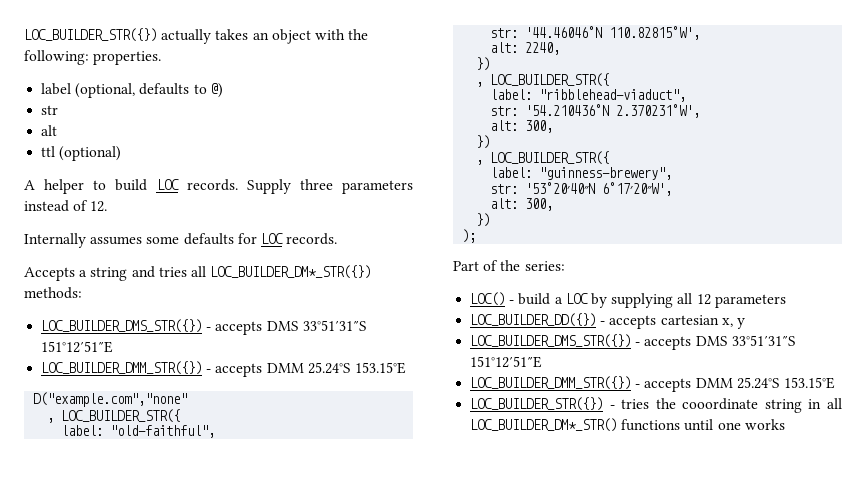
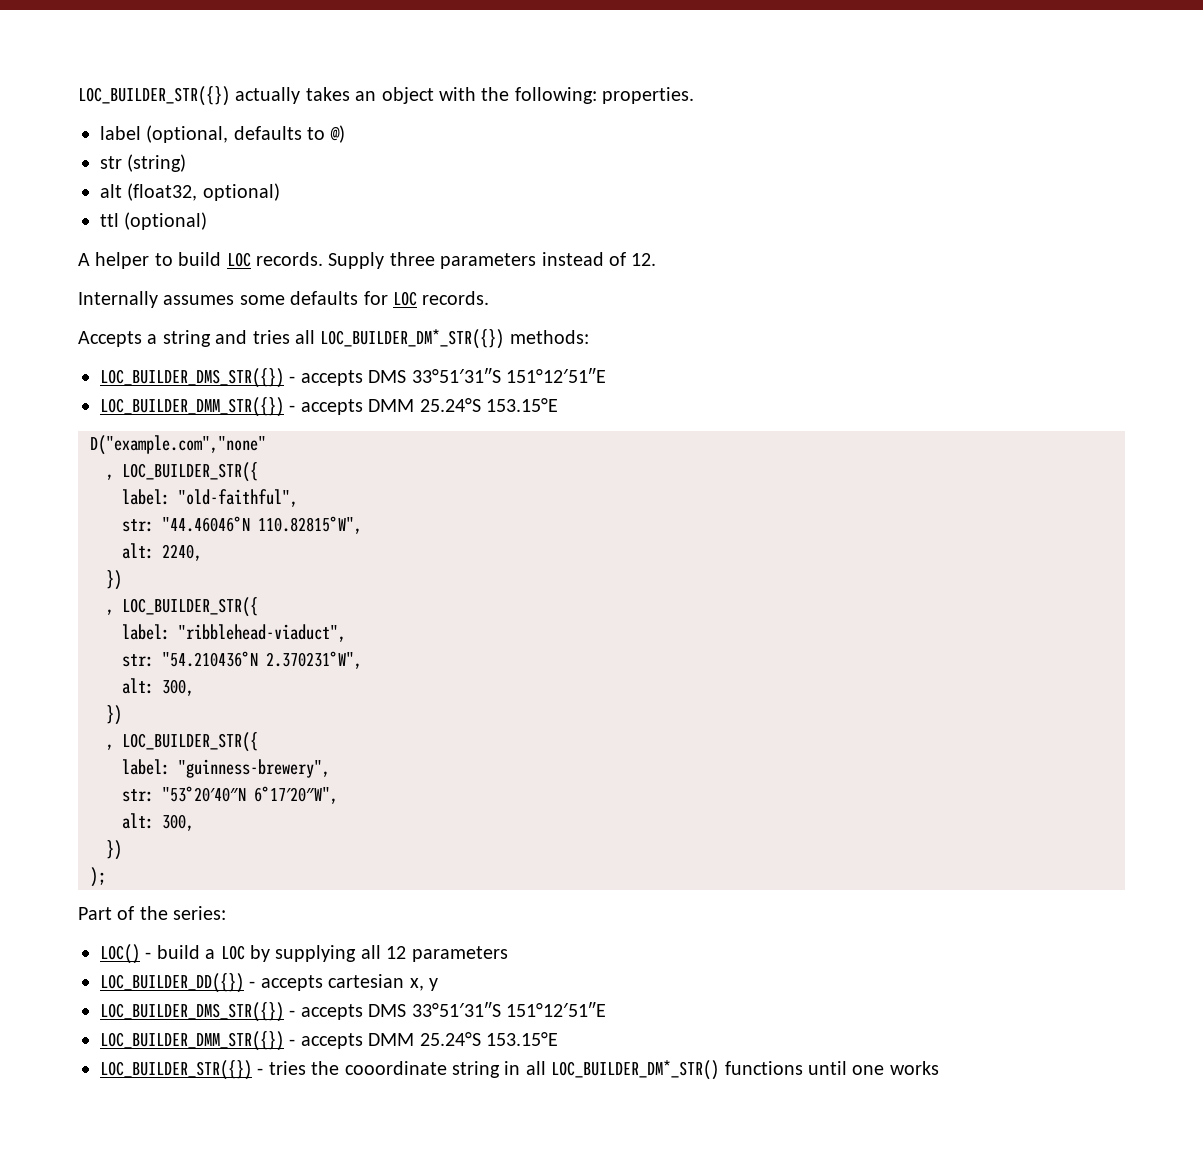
(59, 110) none -> [127,154,187,172] (string)
(58, 130) none -> [127,183,280,201] (float32, optional)
[525,26,701,40] '44.46046°N 110.82815°W', -> [162,516,362,534] "44.46046°N 110.82815°W",
[525,104,701,118] '54.210436°N 2.370231°W', -> [162,651,362,669] "54.210436°N 2.370231°W",
[525,182,673,196] '53°20′40″N 6°17′20″W', -> [162,786,338,804] "53°20′40″N 6°17′20″W",

